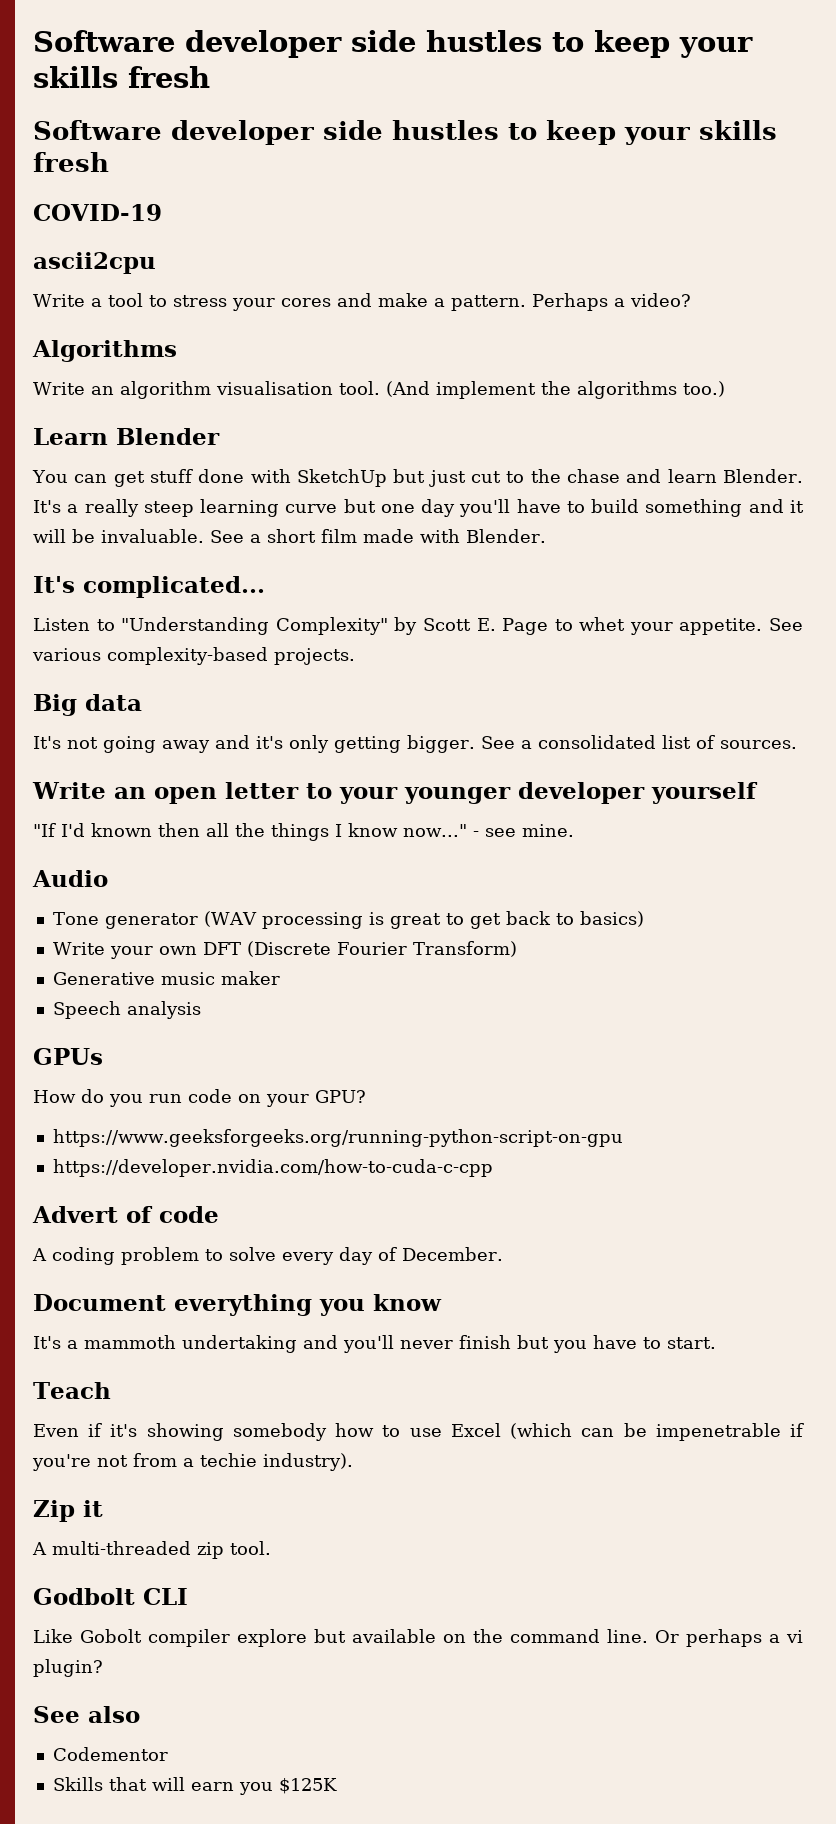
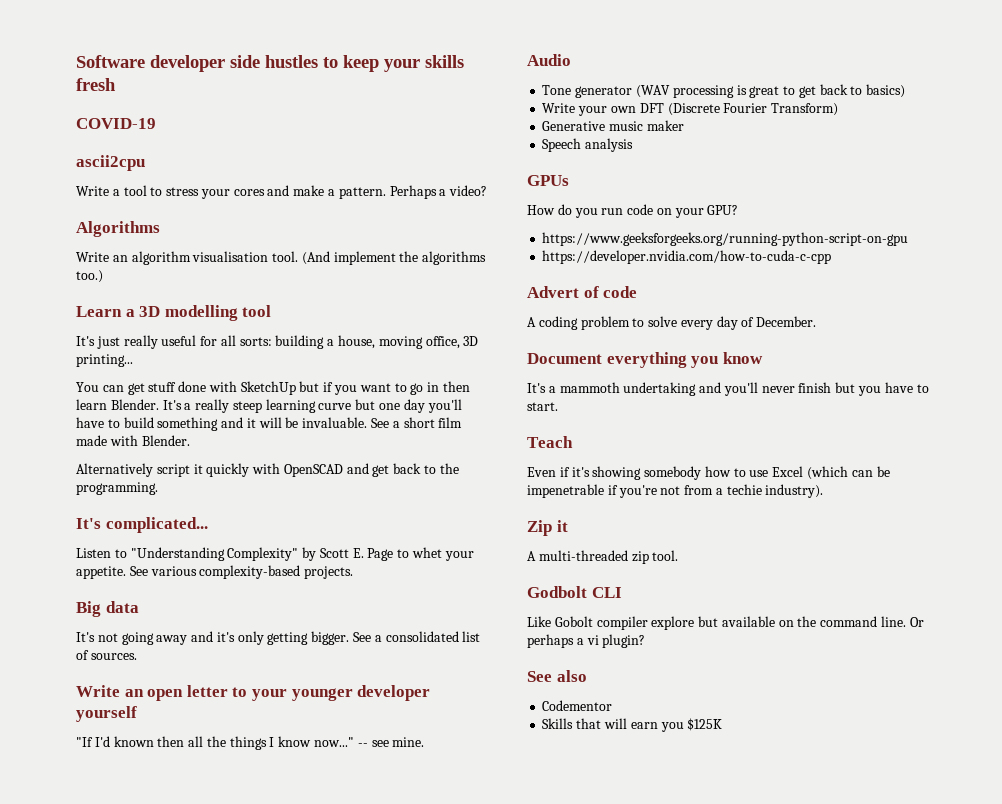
[33,30,753,58] [33,66,210,88] [33,120,777,145] [33,152,109,172] Software developer side hustles to keep your skills fresh // Software developer side hustles to keep your skills fresh -> [76,55,464,72] [76,78,116,91] Software developer side hustles to keep your skills fresh
[116,428,220,445] Blender -> [125,305,272,321] [76,335,479,349] [76,354,133,367] a 3D modelling tool // It's just really useful for all sorts: building a house, moving office, 3D printing...
[428,469,662,487] just cut to the chase and -> [323,381,470,395] if you want to go in then
(546, 536) none -> [76,463,459,477] [76,482,158,495] // Alternatively script it quickly with OpenSCAD and get back to the programming.
[472,831,479,837] - -> [357,743,368,747] --

